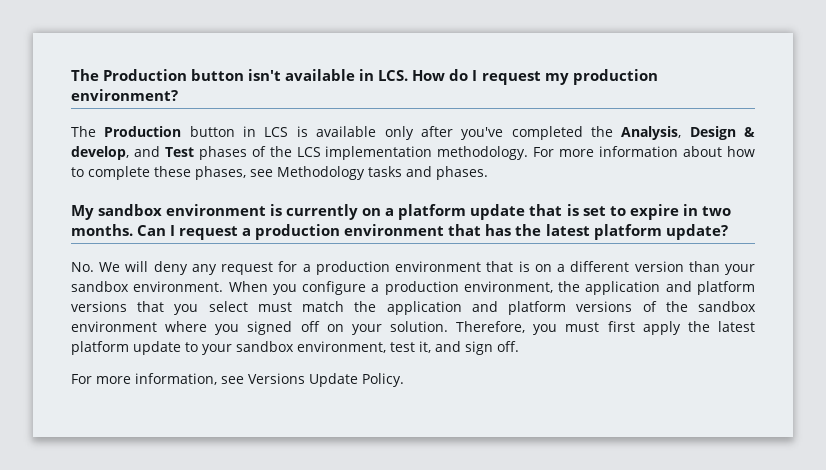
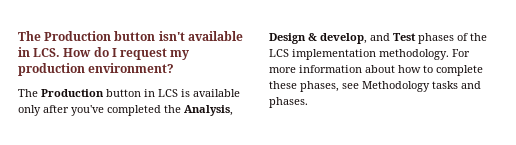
[71,204,731,220] [71,224,728,240] [71,261,756,275] [71,281,755,295] [71,301,757,315] [71,321,755,335] [71,341,519,355] [71,373,404,387] // My sandbox environment is currently on a platform update that is set to expire in two months. Can I request a production environment that has the latest platform update? // No. We will deny any request for a production environment that is on a different version than your sandbox environment. When you configure a production environment, the application and platform versions that you select must match the application and platform versions of the sandbox environment where you signed off on your solution. Therefore, you must first apply the latest platform update to your sandbox environment, test it, and sign off. // For more information, see Versions Update Policy. -> (308, 102) none

